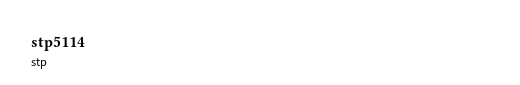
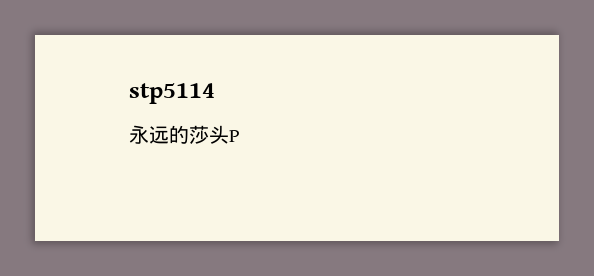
[31,58,47,69] stp -> [129,125,240,144] 永远的莎头P

